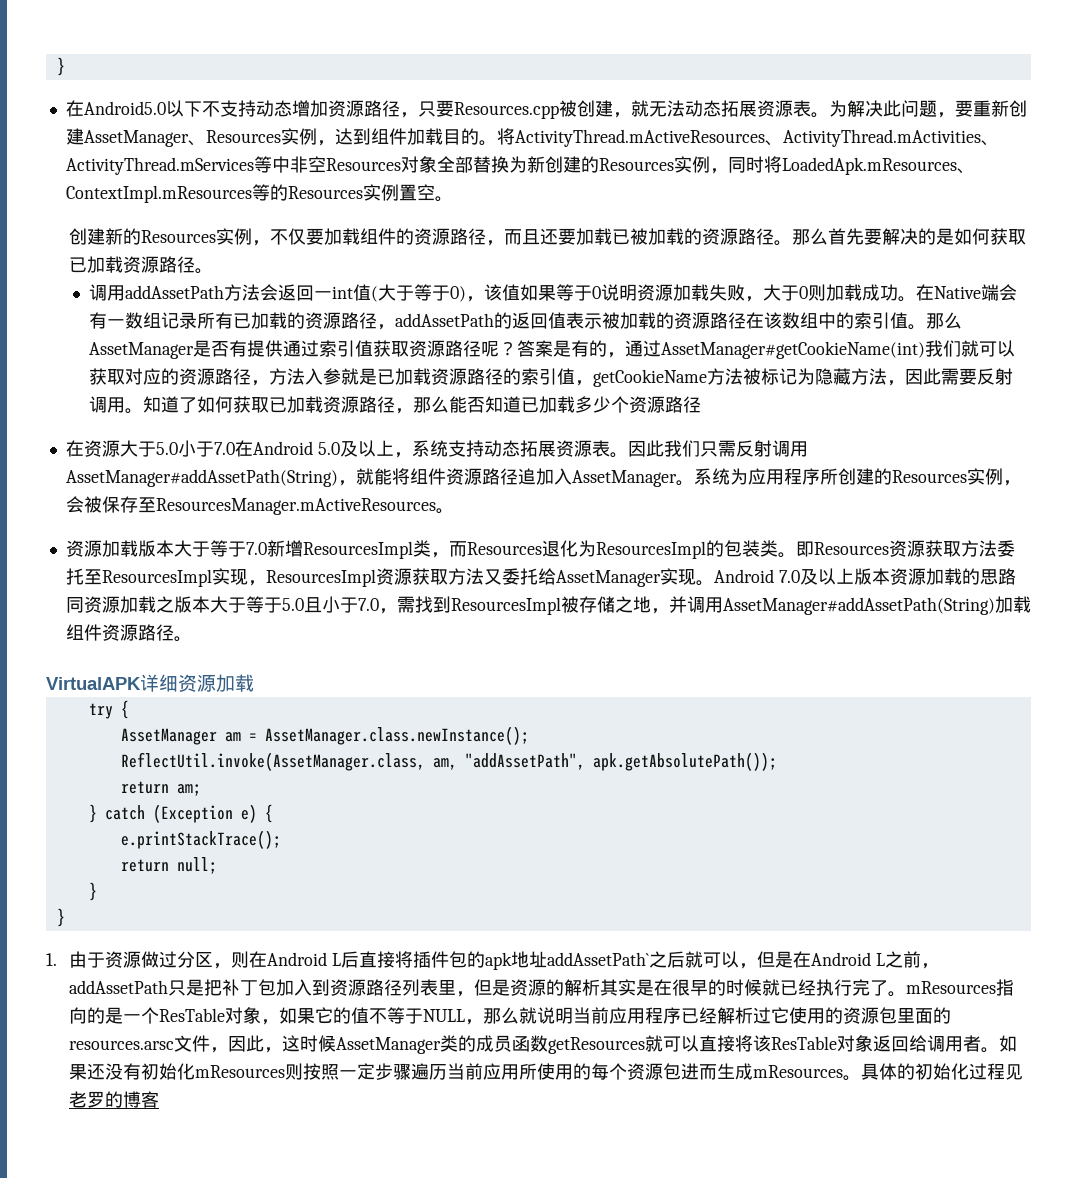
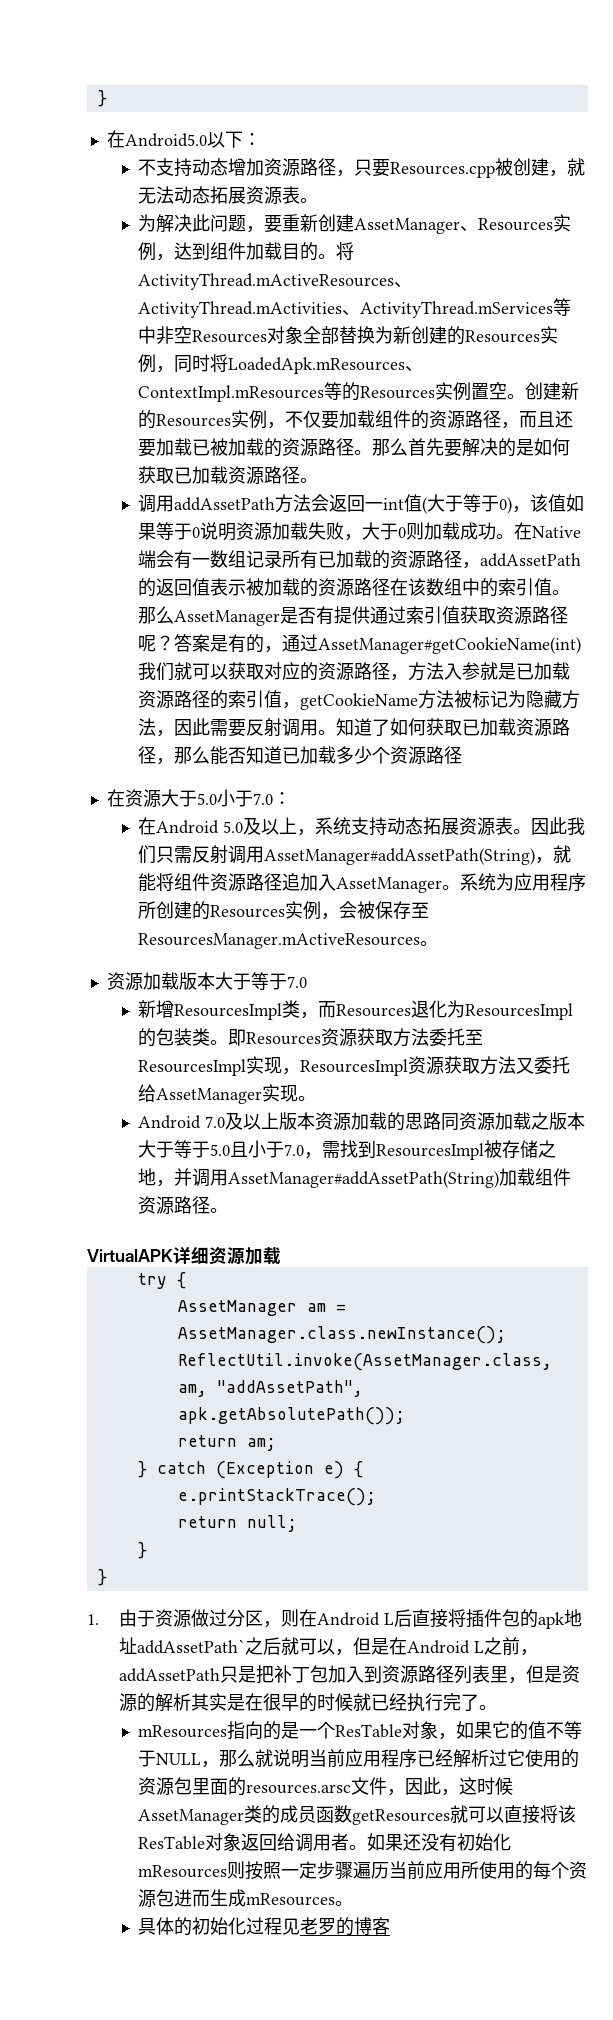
(202, 109) none -> [242,133,261,146] ： //
(829, 115) none -> (319, 200) //
(453, 199) // -> (526, 396) none
(235, 448) none -> [272,792,291,805] ： //
(267, 548) none -> (307, 982) //
(714, 583) none -> (317, 1098) //
(907, 994) none -> (497, 1707) //
(862, 1078) none -> (354, 1903) //

